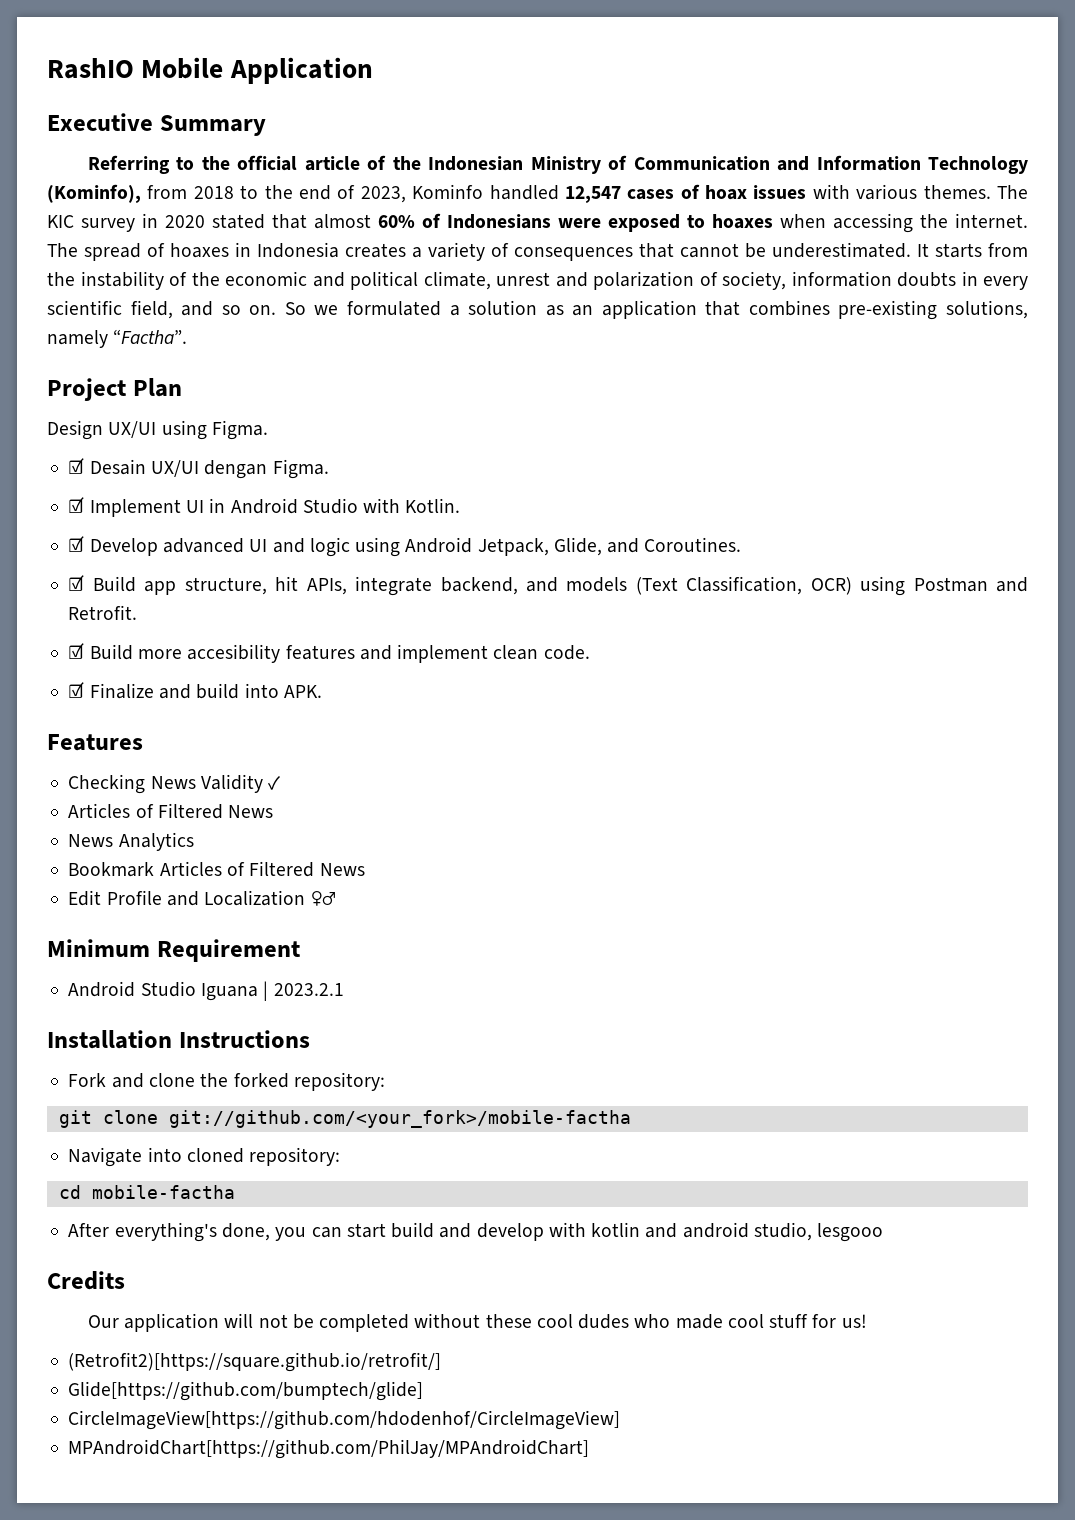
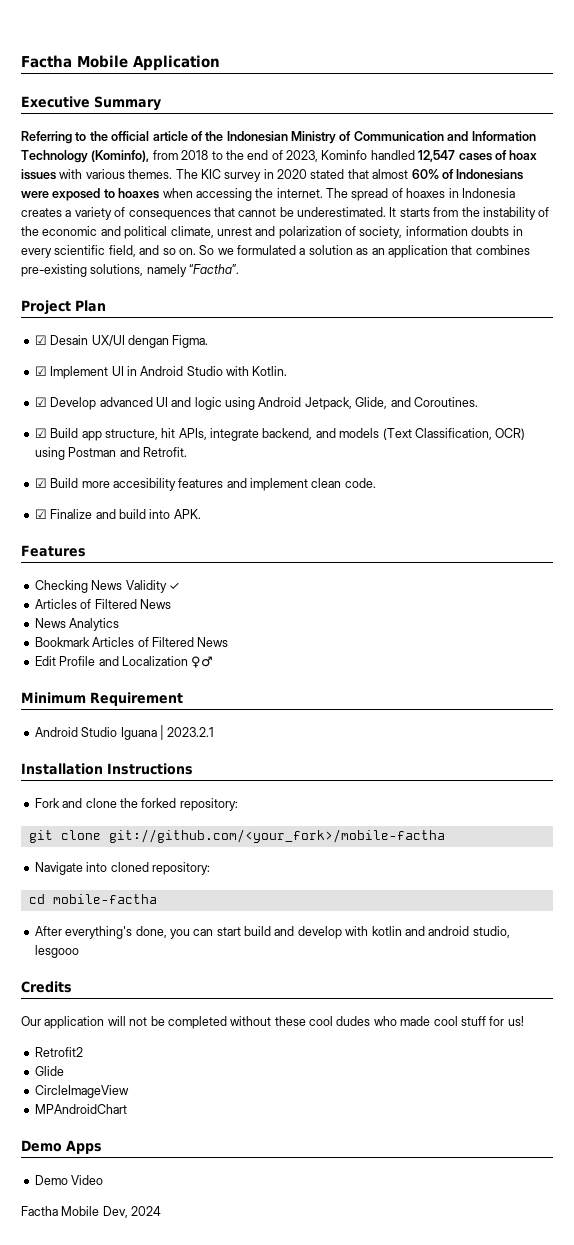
[47,58,134,79] RashIO -> [21,55,72,68] Factha
[47,420,268,440] // Design UX/UI using Figma. -> (106, 306) none
[68,1352,442,1372] [68,1381,424,1401] [68,1410,621,1430] [68,1439,590,1459] (Retrofit2)[https://square.github.io/retrofit/] // Glide[https://github.com/bumptech/glide] // CircleImageView[https://github.com/hdodenhof/CircleImageView] // MPAndroidChart[https://github.com/PhilJay/MPAndroidChart] -> [34,1047,83,1057] [34,1066,64,1076] [34,1085,129,1098] [34,1104,127,1114] [21,1140,102,1154] [34,1175,104,1185] [21,1206,162,1218] Retrofit2 // Glide // CircleImageView // MPAndroidChart // Demo Apps // Demo Video // Factha Mobile Dev, 2024

